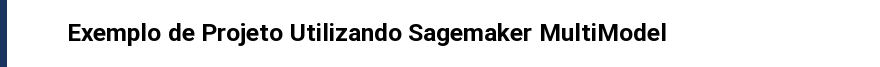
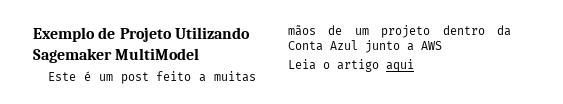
(668, 32) none -> [48,71,256,84] [288,25,511,38] [288,40,442,53] [288,59,414,72] // Este é um post feito a muitas mãos de um projeto dentro da Conta Azul junto a AWS // Leia o artigo aqui

